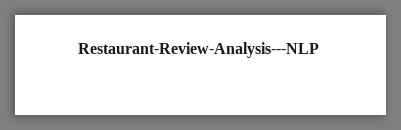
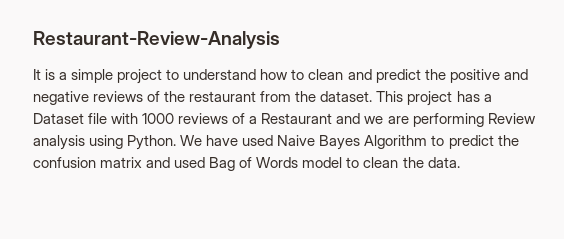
[78,42,319,58] Restaurant-Review-Analysis---NLP -> [33,31,280,49] [33,69,528,84] [33,91,492,106] [33,113,536,127] [33,135,519,150] [33,157,460,171] Restaurant-Review-Analysis // It is a simple project to understand how to clean and predict the positive and negative reviews of the restaurant from the dataset. This project has a Dataset file with 1000 reviews of a Restaurant and we are performing Review analysis using Python. We have used Naive Bayes Algorithm to predict the confusion matrix and used Bag of Words model to clean the data.

